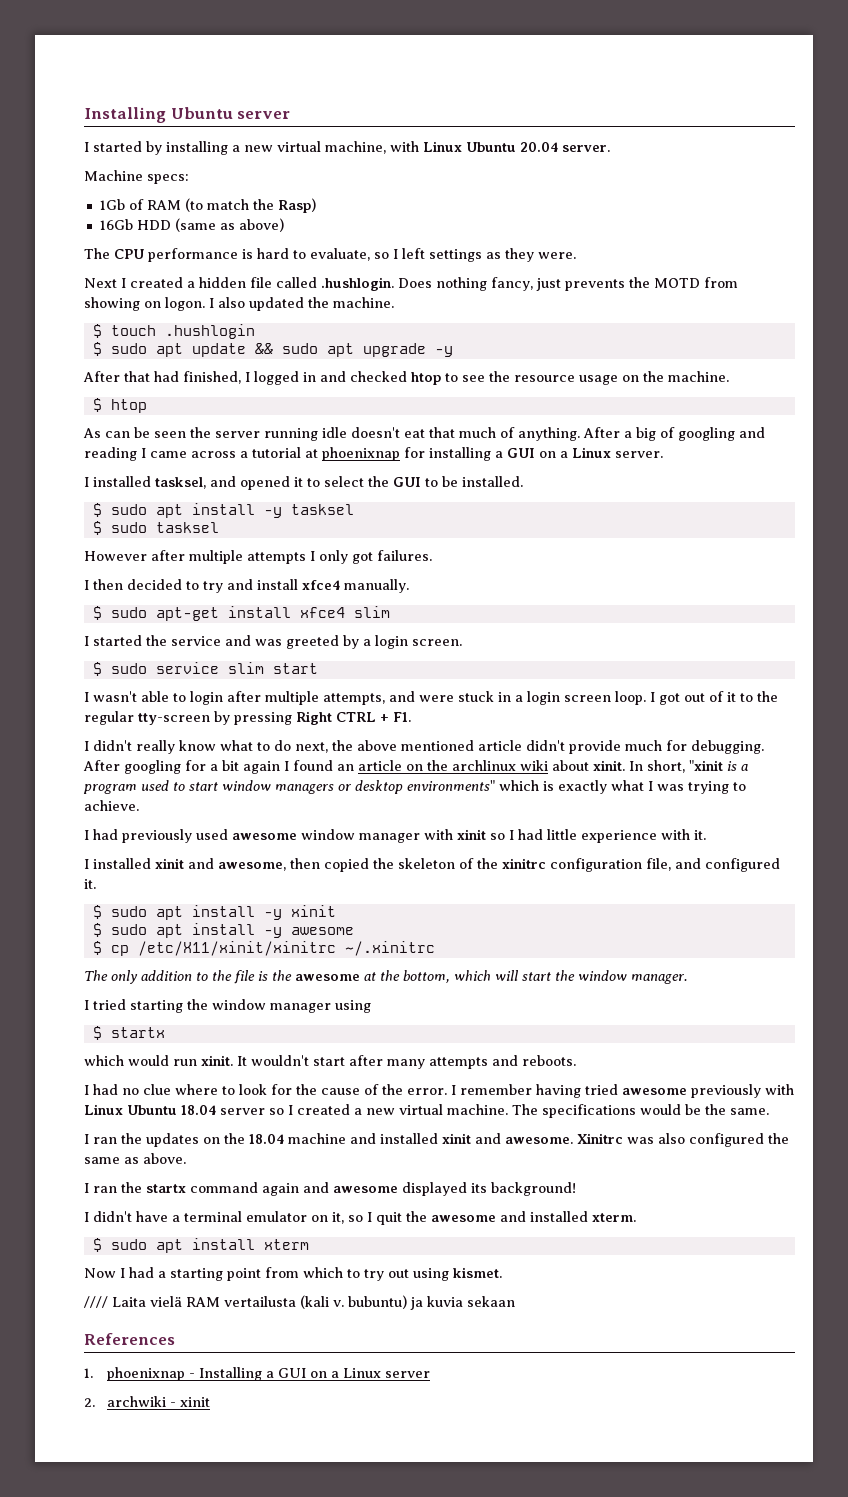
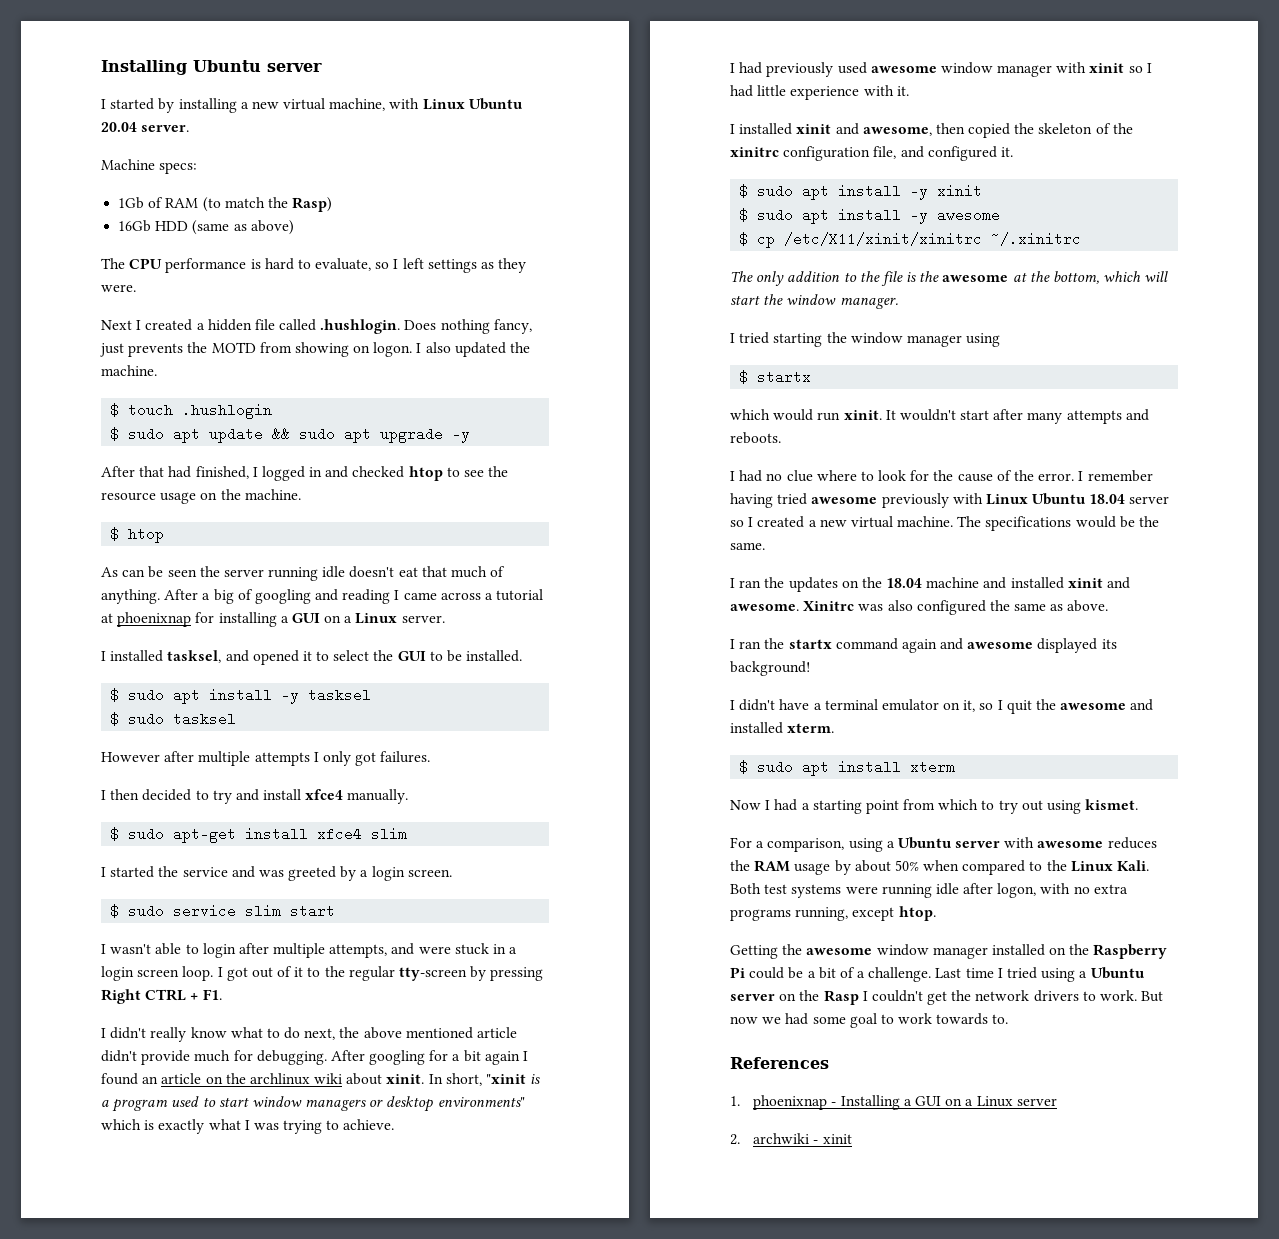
[84,1295,515,1310] //// Laita vielä RAM vertailusta (kali v. bubuntu) ja kuvia sekaan -> [730,837,1157,852] [730,860,1150,875] [730,883,1128,898] [730,906,936,921] [730,944,1168,959] [730,967,1144,982] [730,990,1164,1005] [730,1013,1009,1028] For a comparison, using a Ubuntu server with awesome reduces the RAM usage by about 50% when compared to the Linux Kali. Both test systems were running idle after logon, with no extra programs running, except htop. // Getting the awesome window manager installed on the Raspberry Pi could be a bit of a challenge. Last time I tried using a Ubuntu server on the Rasp I couldn't get the network drivers to work. But now we had some goal to work towards to.

